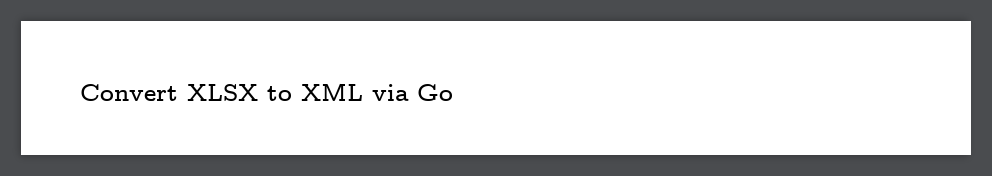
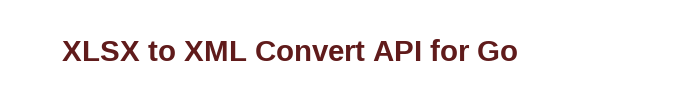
[80,84,178,101] Convert -> (62, 51) none
[372,84,409,101] via -> [255,39,470,61] Convert API for

